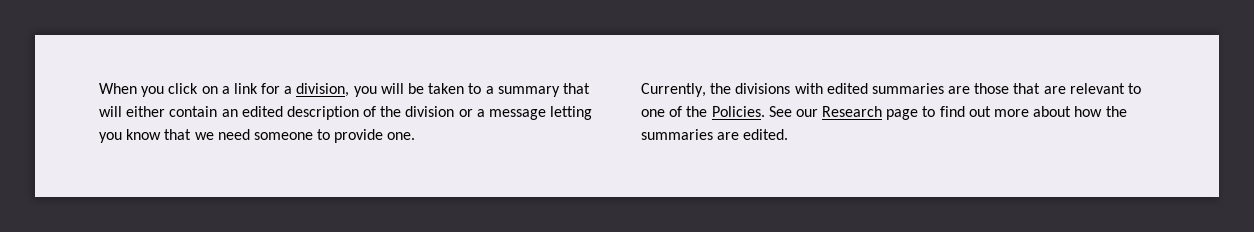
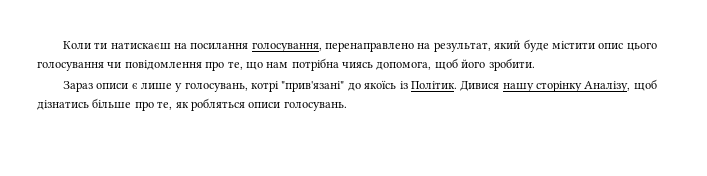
[99,83,590,97] [99,106,593,120] [99,129,416,143] [641,83,1142,97] [641,106,1127,120] [641,129,789,140] When you click on a link for a division, you will be taken to a summary that will either contain an edited description of the division or a message letting you know that we need someone to provide one. // Currently, the divisions with edited summaries are those that are relevant to one of the Policies. See our Research page to find out more about how the summaries are edited. -> [62,39,657,52] [37,58,535,71] [62,79,657,92] [37,98,347,111] Коли ти натискаєш на посилання голосування, перенаправлено на результат, який буде містити опис цього голосування чи повідомлення про те, що нам потрібна чиясь допомога, щоб його зробити. // Зараз описи є лише у голосувань, котрі "прив'язані" до якоїсь із Політик. Дивися нашу сторінку Аналізу, щоб дізнатись більше про те, як робляться описи голосувань.

